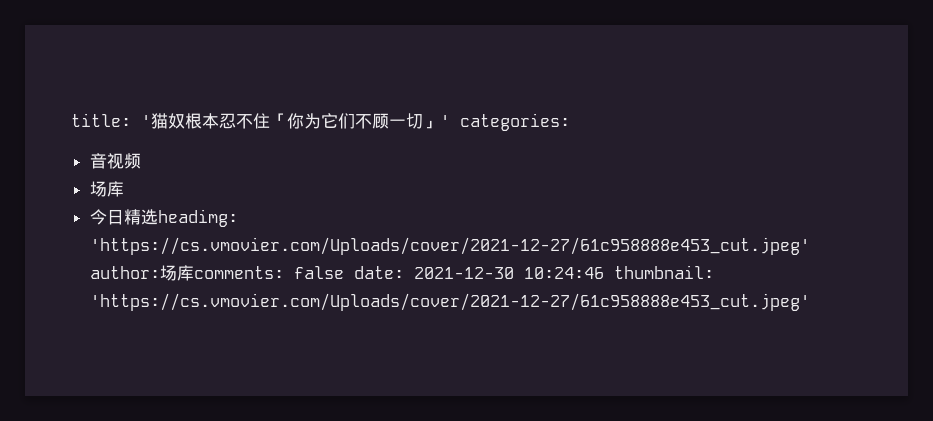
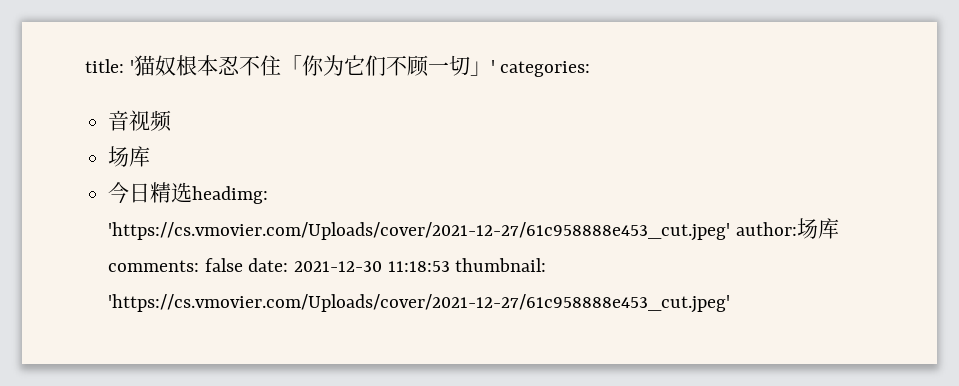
[523,267,604,279] 10:24:46 -> [387,261,450,272] 11:18:53

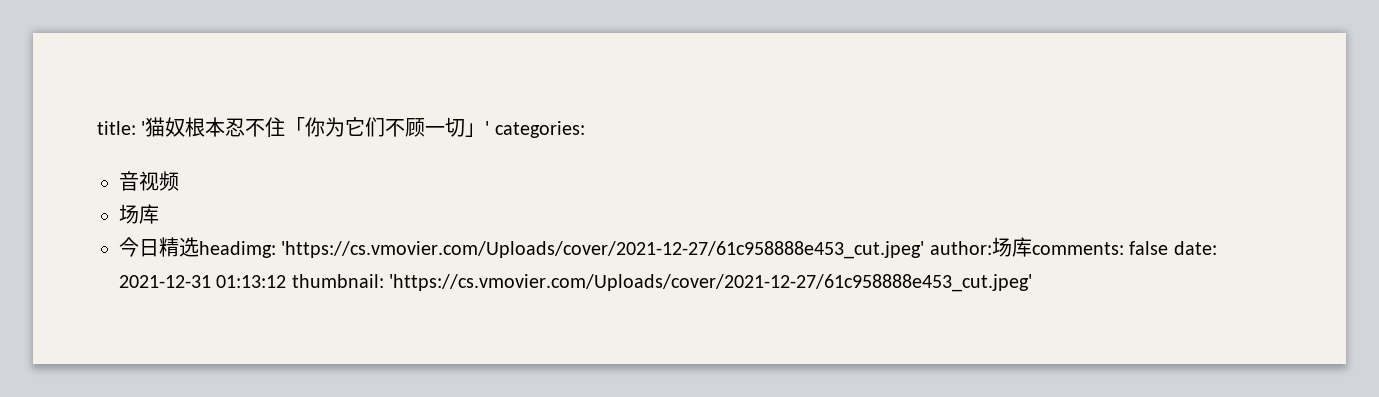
[294,261,450,272] 2021-12-30 11:18:53 -> [119,275,287,288] 2021-12-31 01:13:12

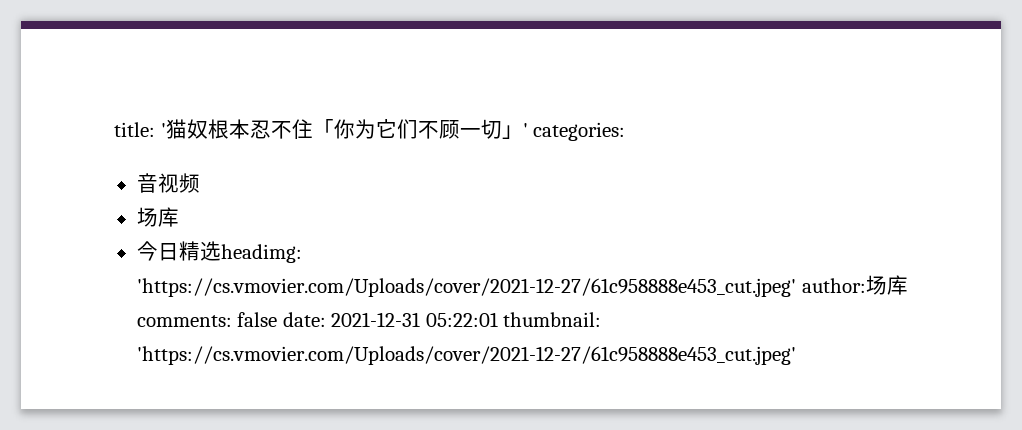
[216,275,287,288] 01:13:12 -> [425,312,498,327] 05:22:01

